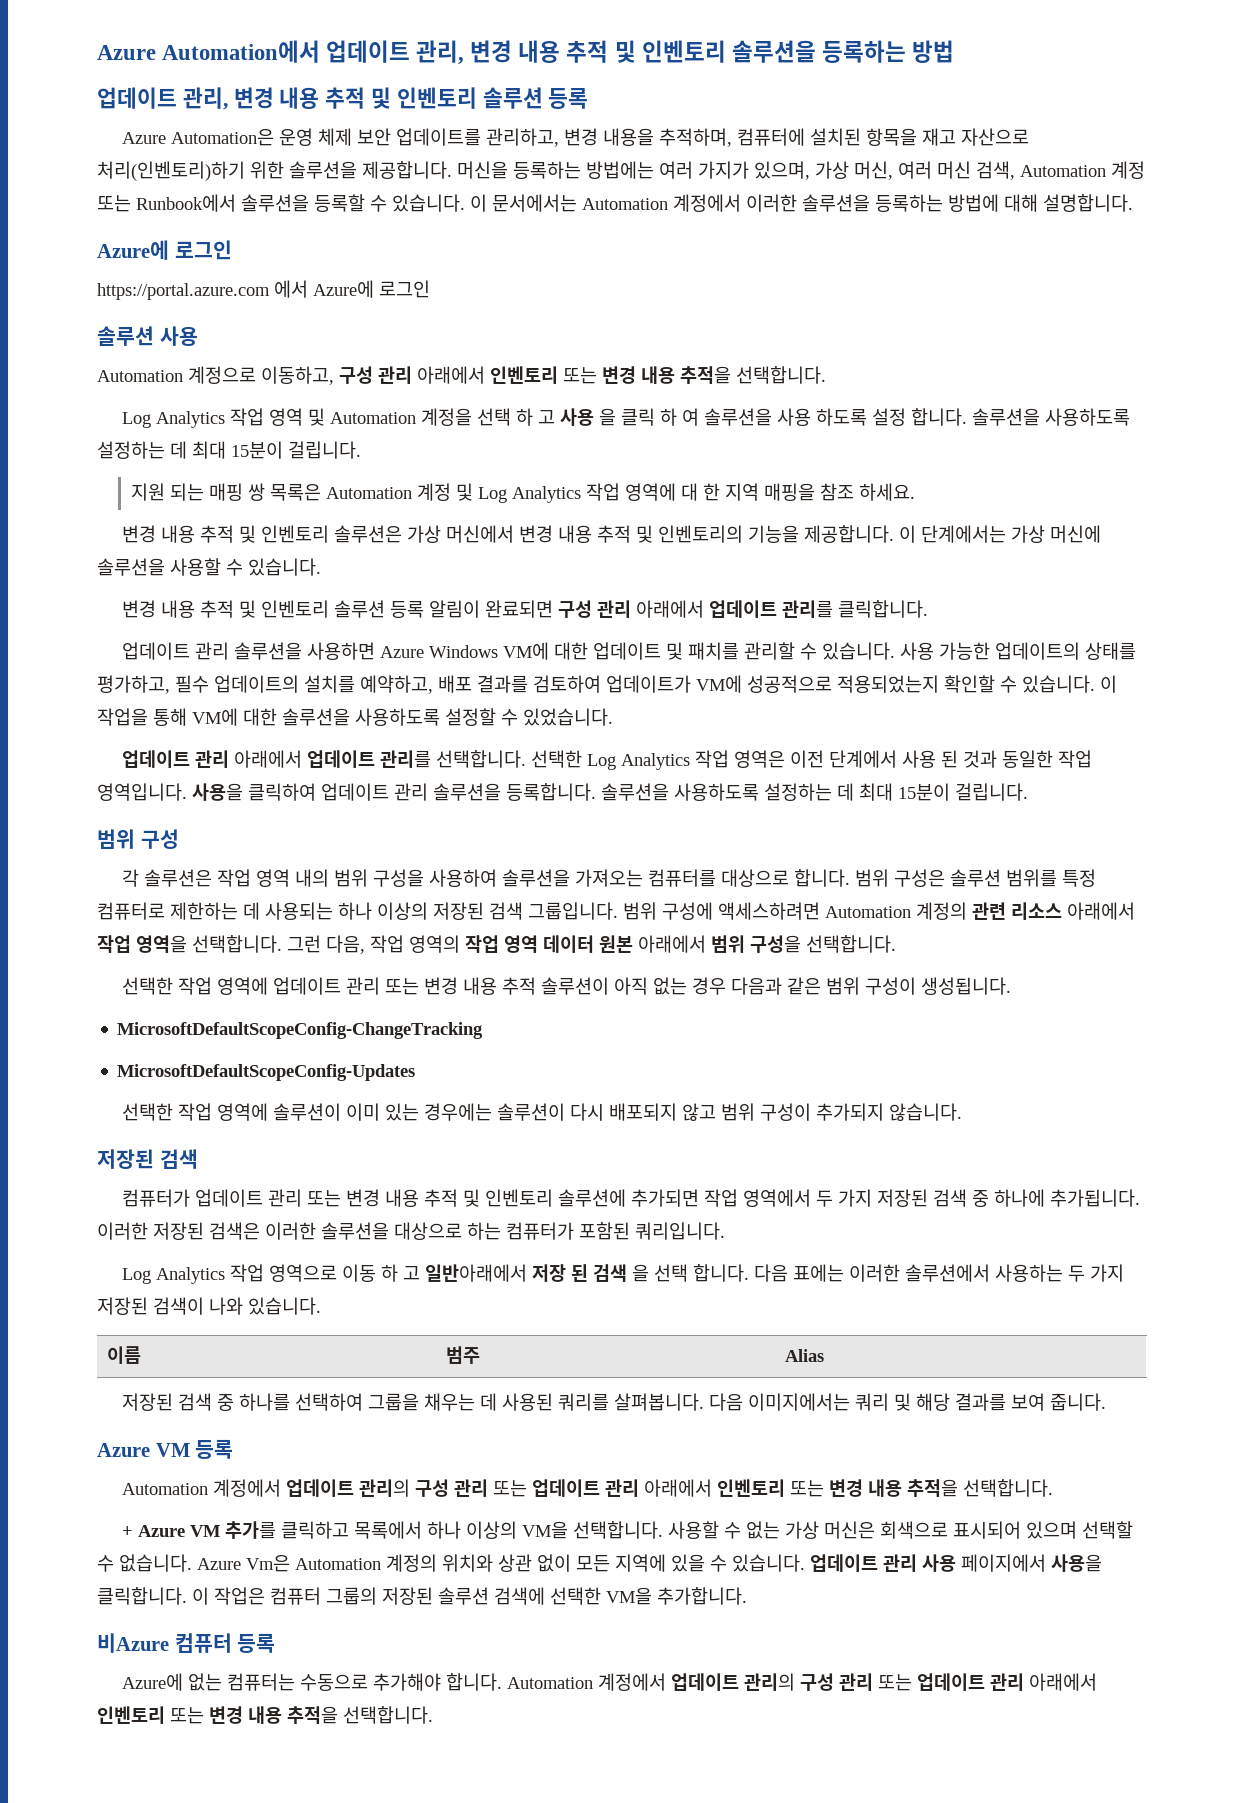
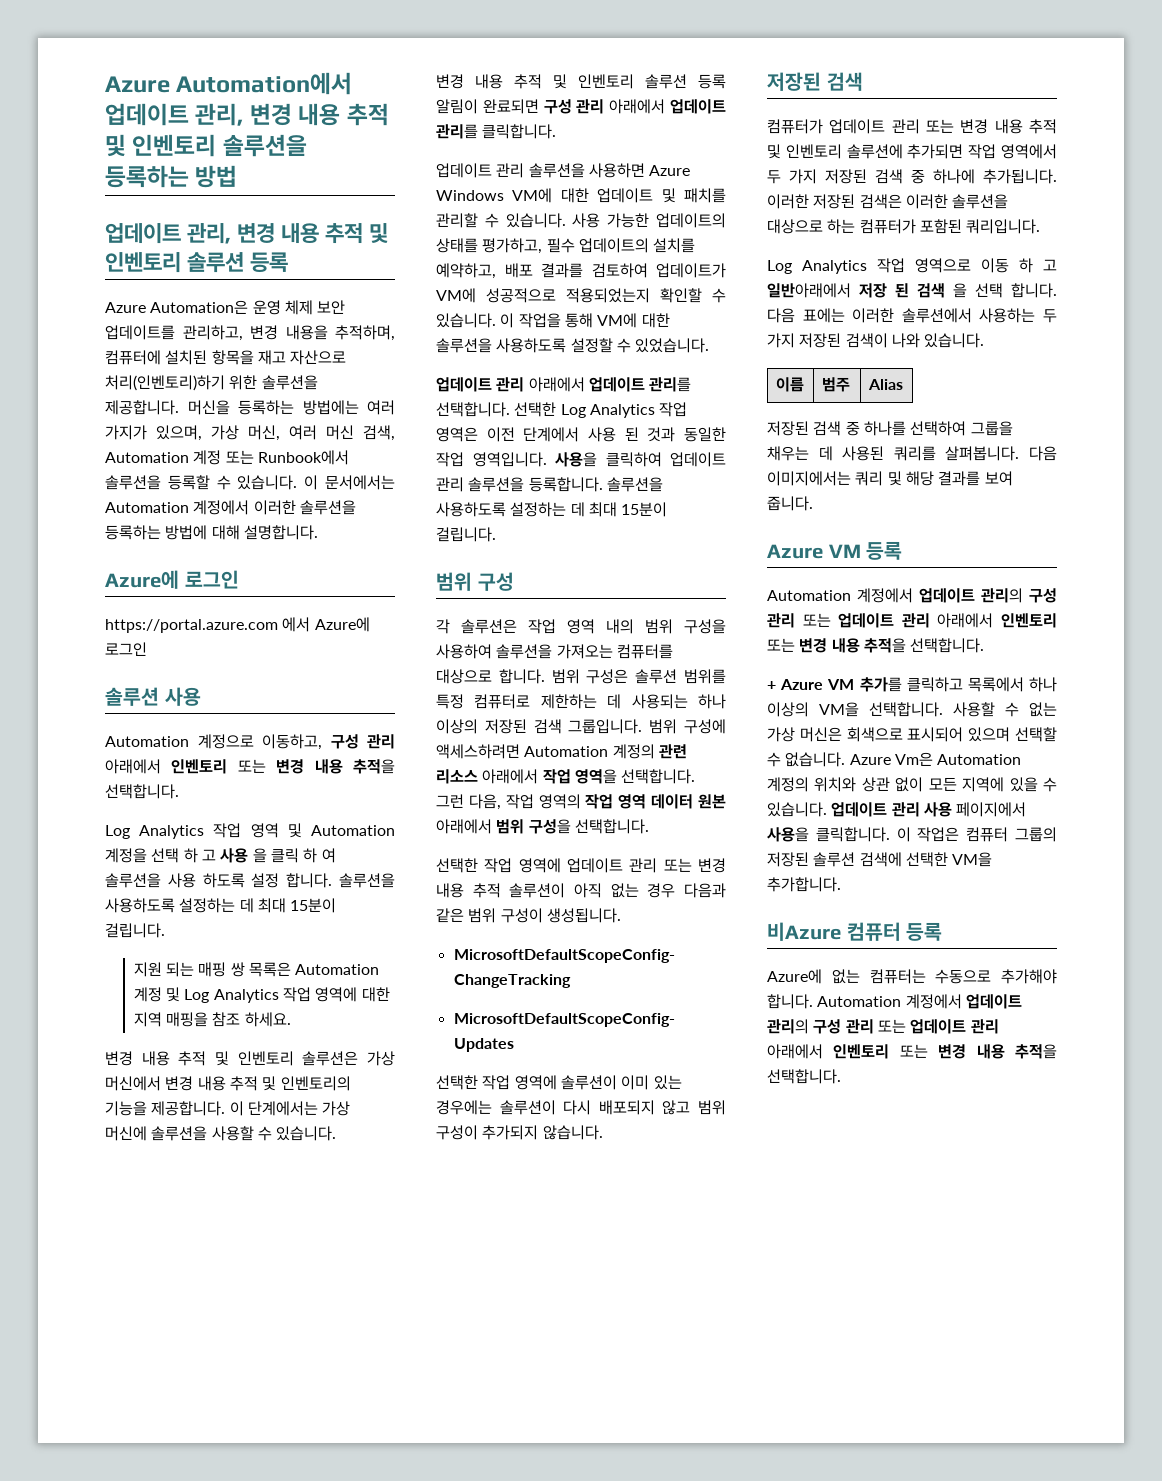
[681,483,721,501] 대 한 -> [361,987,390,1002] 대한

